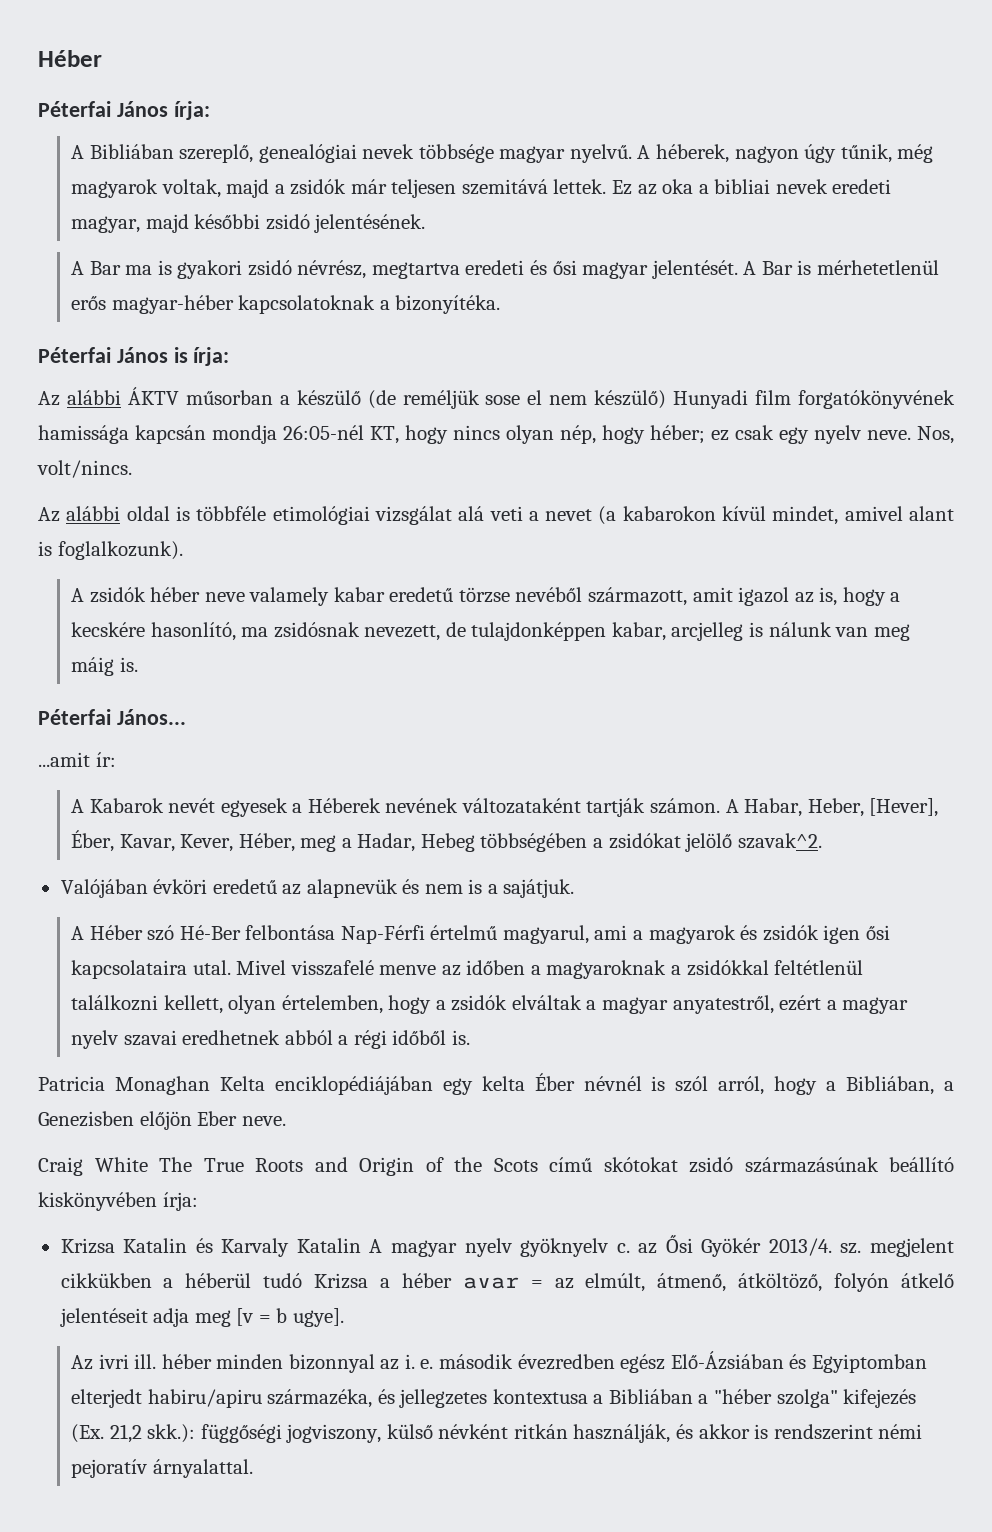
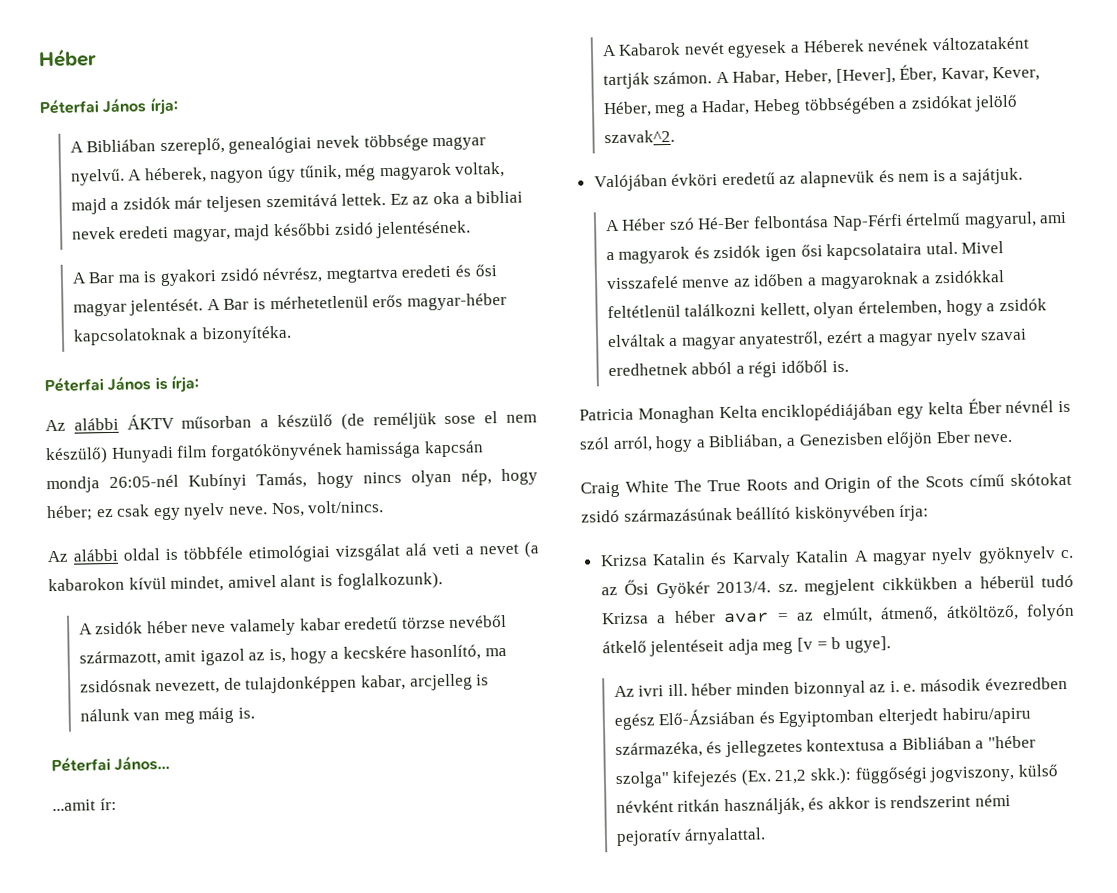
[370,426,399,444] KT, -> [188,472,308,491] Kubínyi Tamás,

